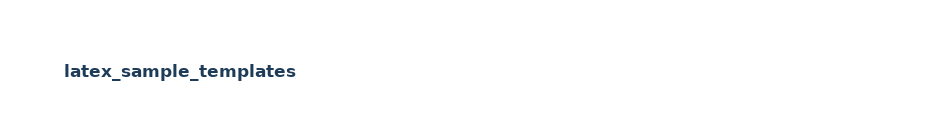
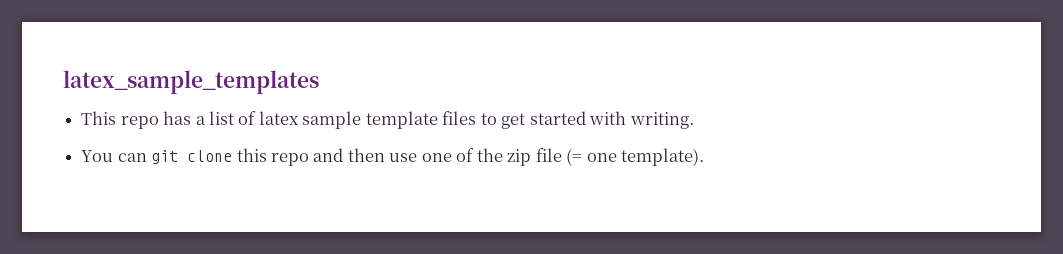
(296, 72) none -> [81,111,694,129] [81,148,704,166] // This repo has a list of latex sample template files to get started with writing. // You can git clone this repo and then use one of the zip file (= one template).

